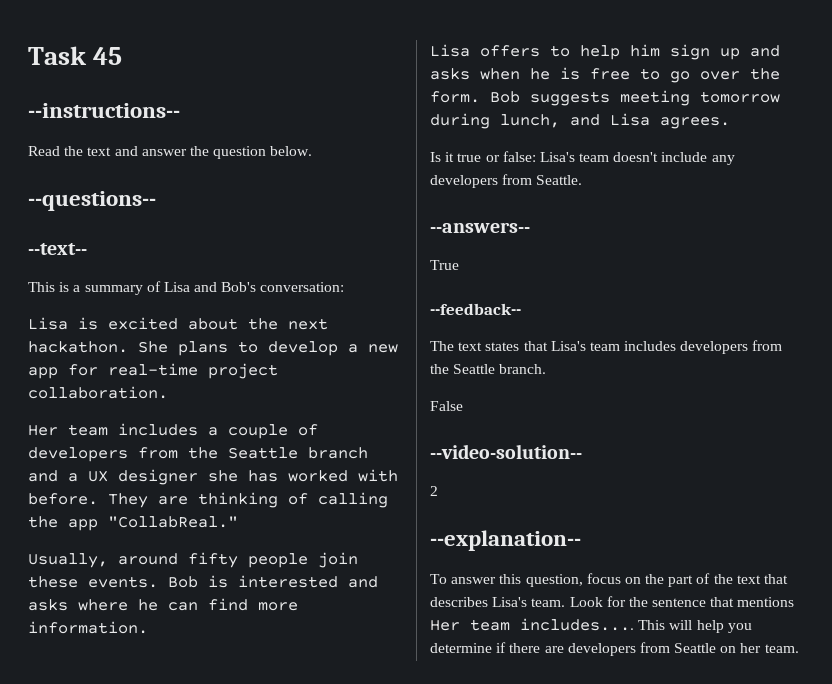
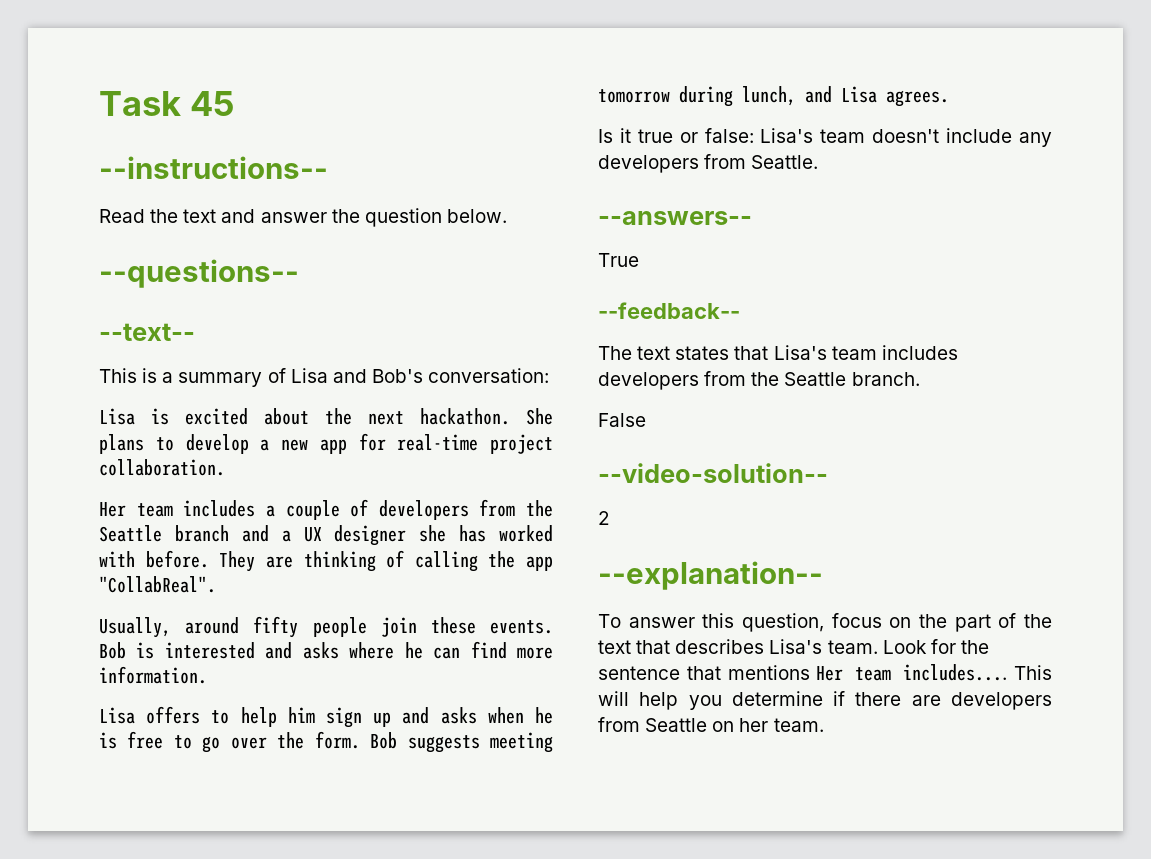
[108,516,238,528] "CollabReal." -> [99,576,216,593] "CollabReal".

